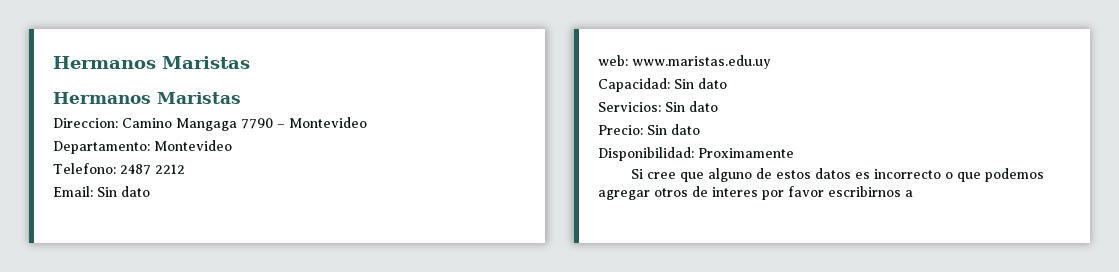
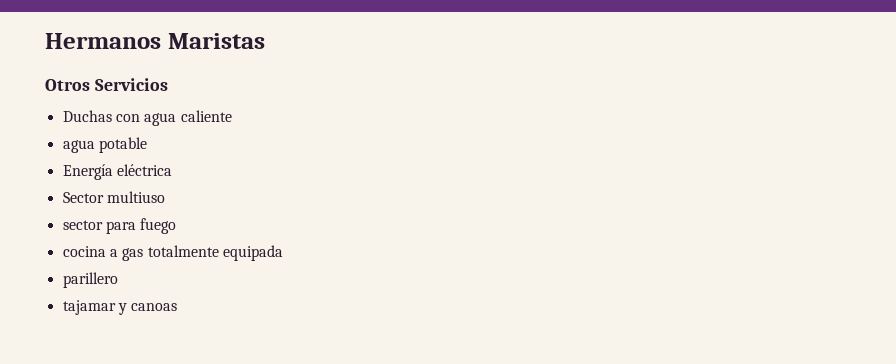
[53,56,250,69] [53,92,241,104] [53,117,367,131] [53,140,232,154] [53,163,185,175] [53,186,150,197] [598,55,771,69] [598,78,727,92] [598,101,718,112] [598,124,700,135] [598,147,794,161] [631,168,1045,182] [598,186,913,200] Hermanos Maristas // Hermanos Maristas // Direccion: Camino Mangaga 7790 – Montevideo // Departamento: Montevideo // Telefono: 2487 2212 // Email: Sin dato // web: www.maristas.edu.uy // Capacidad: Sin dato // Servicios: Sin dato // Precio: Sin dato // Disponibilidad: Proximamente // Si cree que alguno de estos datos es incorrecto o que podemos agregar otros de interes por favor escribirnos a -> [45,33,265,49] [45,78,168,91] [62,110,232,126] [62,137,147,153] [62,164,172,180] [62,191,165,203] [62,218,177,234] [62,245,283,261] [62,272,118,288] [62,300,178,315] Hermanos Maristas // Otros Servicios // Duchas con agua caliente // agua potable // Energía eléctrica // Sector multiuso // sector para fuego // cocina a gas totalmente equipada // parillero // tajamar y canoas

